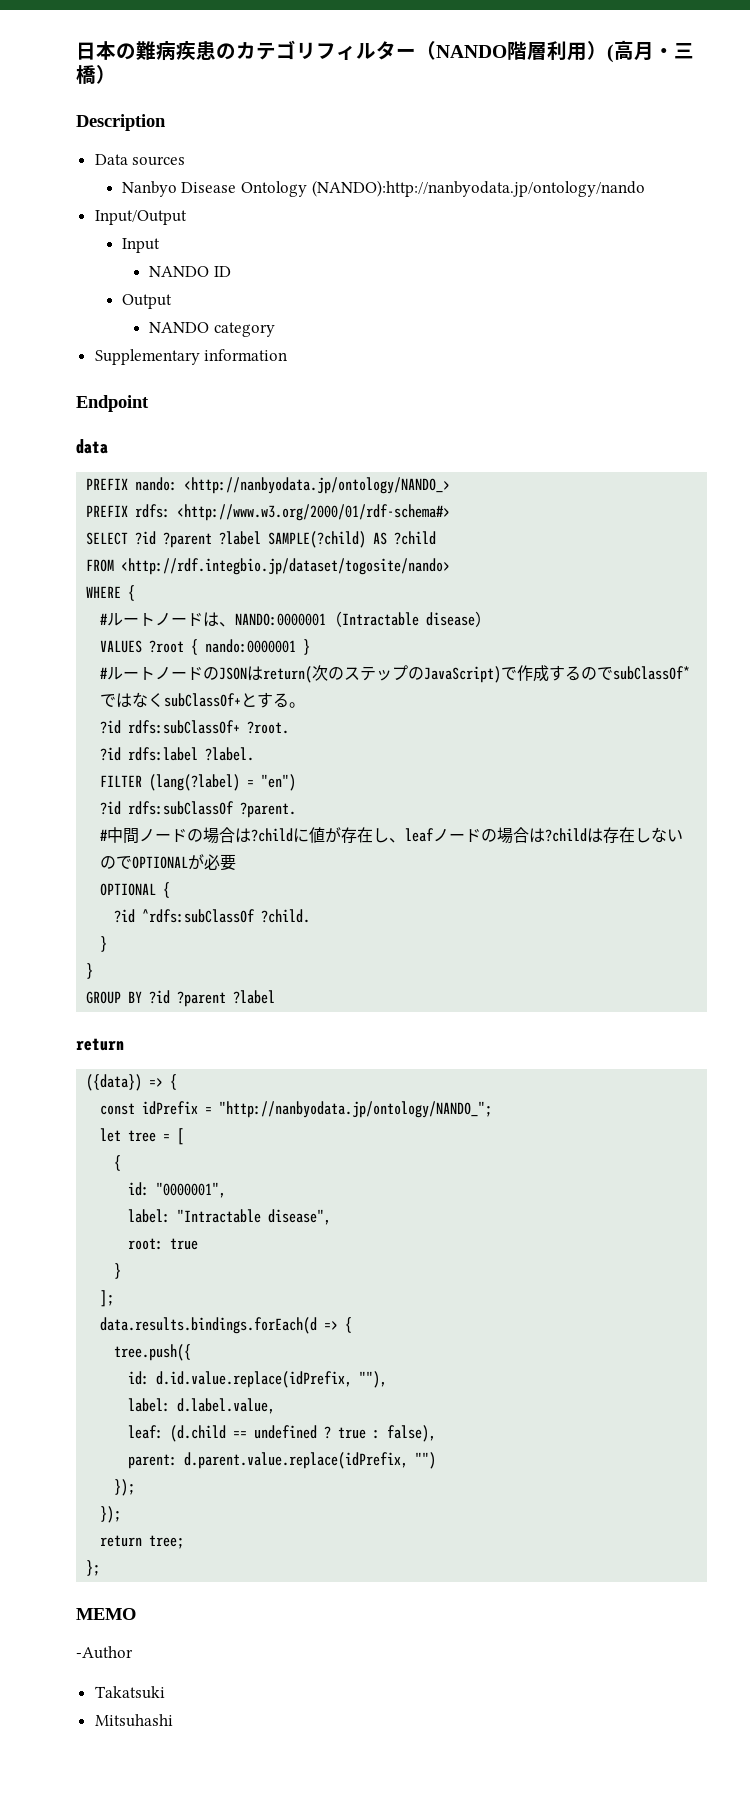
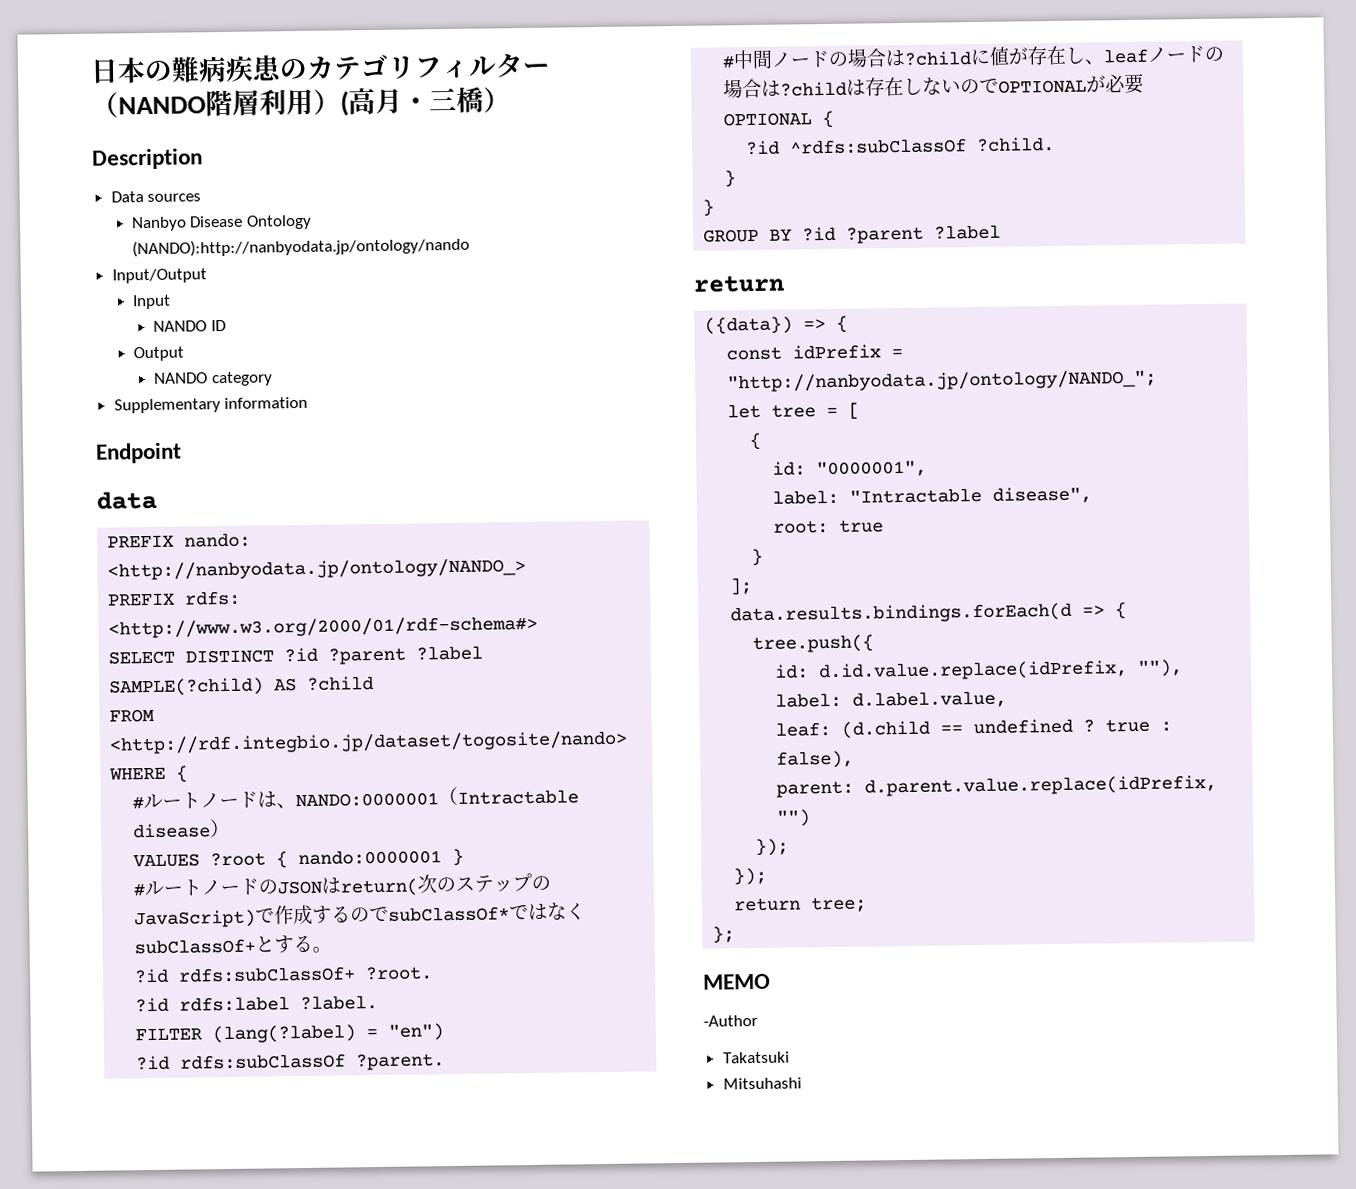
(129, 538) none -> [185,649,275,664] DISTINCT

